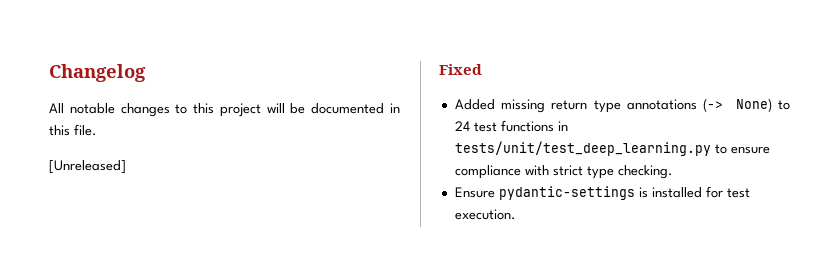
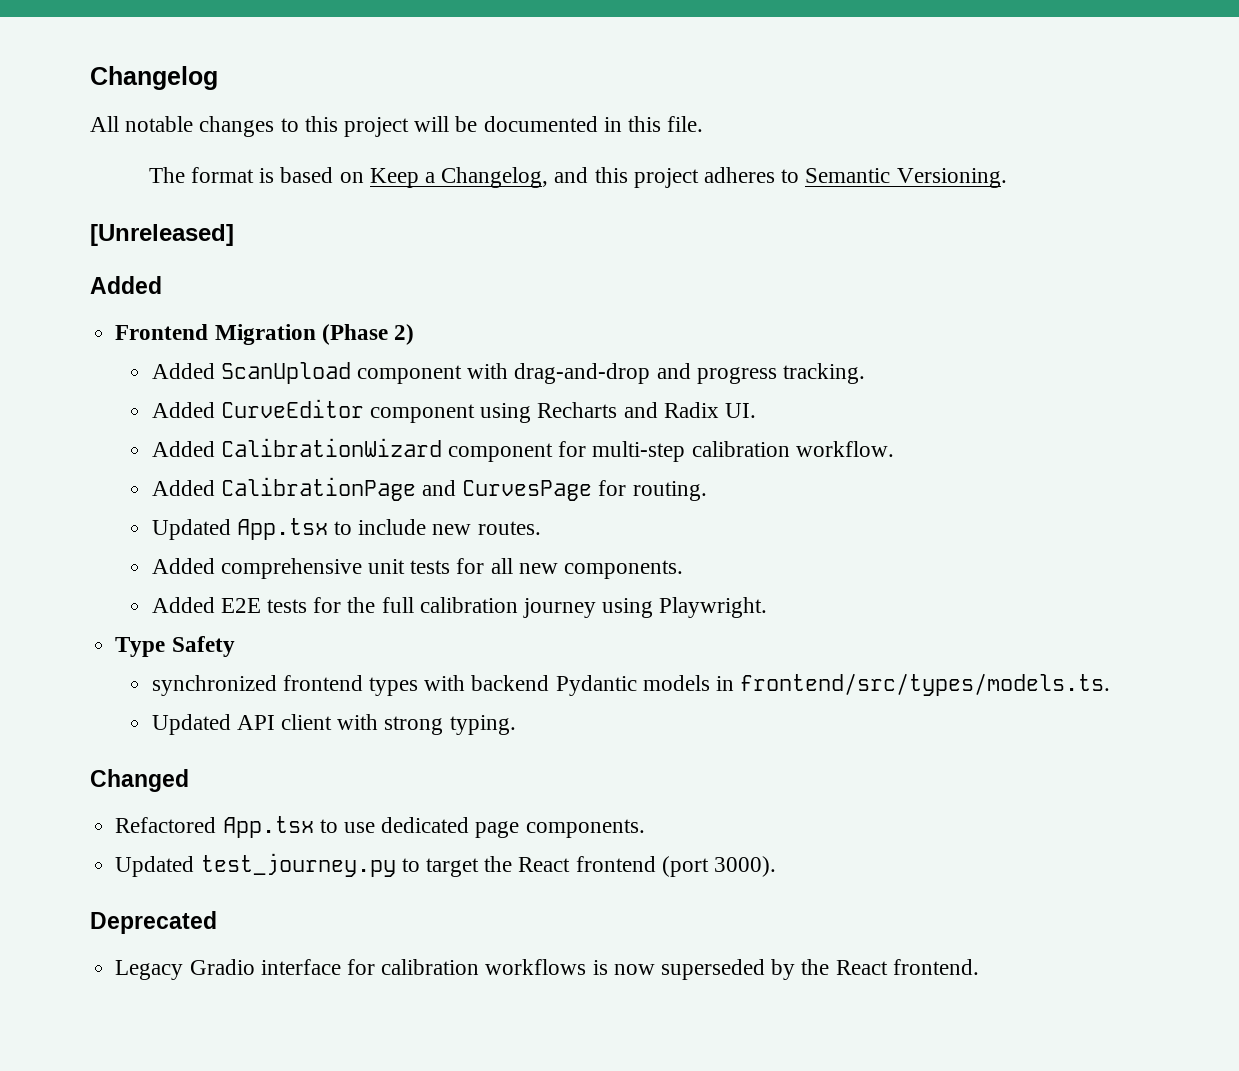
[49,160,126,174] [439,64,482,75] [454,98,790,113] [454,120,568,132] [454,141,770,156] [454,165,673,179] [454,186,750,200] [454,209,516,220] [Unreleased] // Fixed // Added missing return type annotations (-> None) to 24 test functions in tests/unit/test_deep_learning.py to ensure compliance with strict type checking. // Ensure pydantic-settings is installed for test execution. -> [148,167,1007,188] [90,224,234,246] [90,276,162,294] [115,324,414,345] [151,362,866,384] [151,399,757,423] [151,438,894,462] [151,477,707,501] [151,518,541,540] [151,558,684,579] [151,597,768,618] [115,636,235,657] [151,673,1111,696] [151,714,516,735] [90,769,189,792] [115,816,645,838] [115,853,776,877] [90,911,217,934] [115,959,979,980] The format is based on Keep a Changelog, and this project adheres to Semantic Versioning. // [Unreleased] // Added // Frontend Migration (Phase 2) // Added ScanUpload component with drag-and-drop and progress tracking. // Added CurveEditor component using Recharts and Radix UI. // Added CalibrationWizard component for multi-step calibration workflow. // Added CalibrationPage and CurvesPage for routing. // Updated App.tsx to include new routes. // Added comprehensive unit tests for all new components. // Added E2E tests for the full calibration journey using Playwright. // Type Safety // synchronized frontend types with backend Pydantic models in frontend/src/types/models.ts. // Updated API client with strong typing. // Changed // Refactored App.tsx to use dedicated page components. // Updated test_journey.py to target the React frontend (port 3000). // Deprecated // Legacy Gradio interface for calibration workflows is now superseded by the React frontend.

